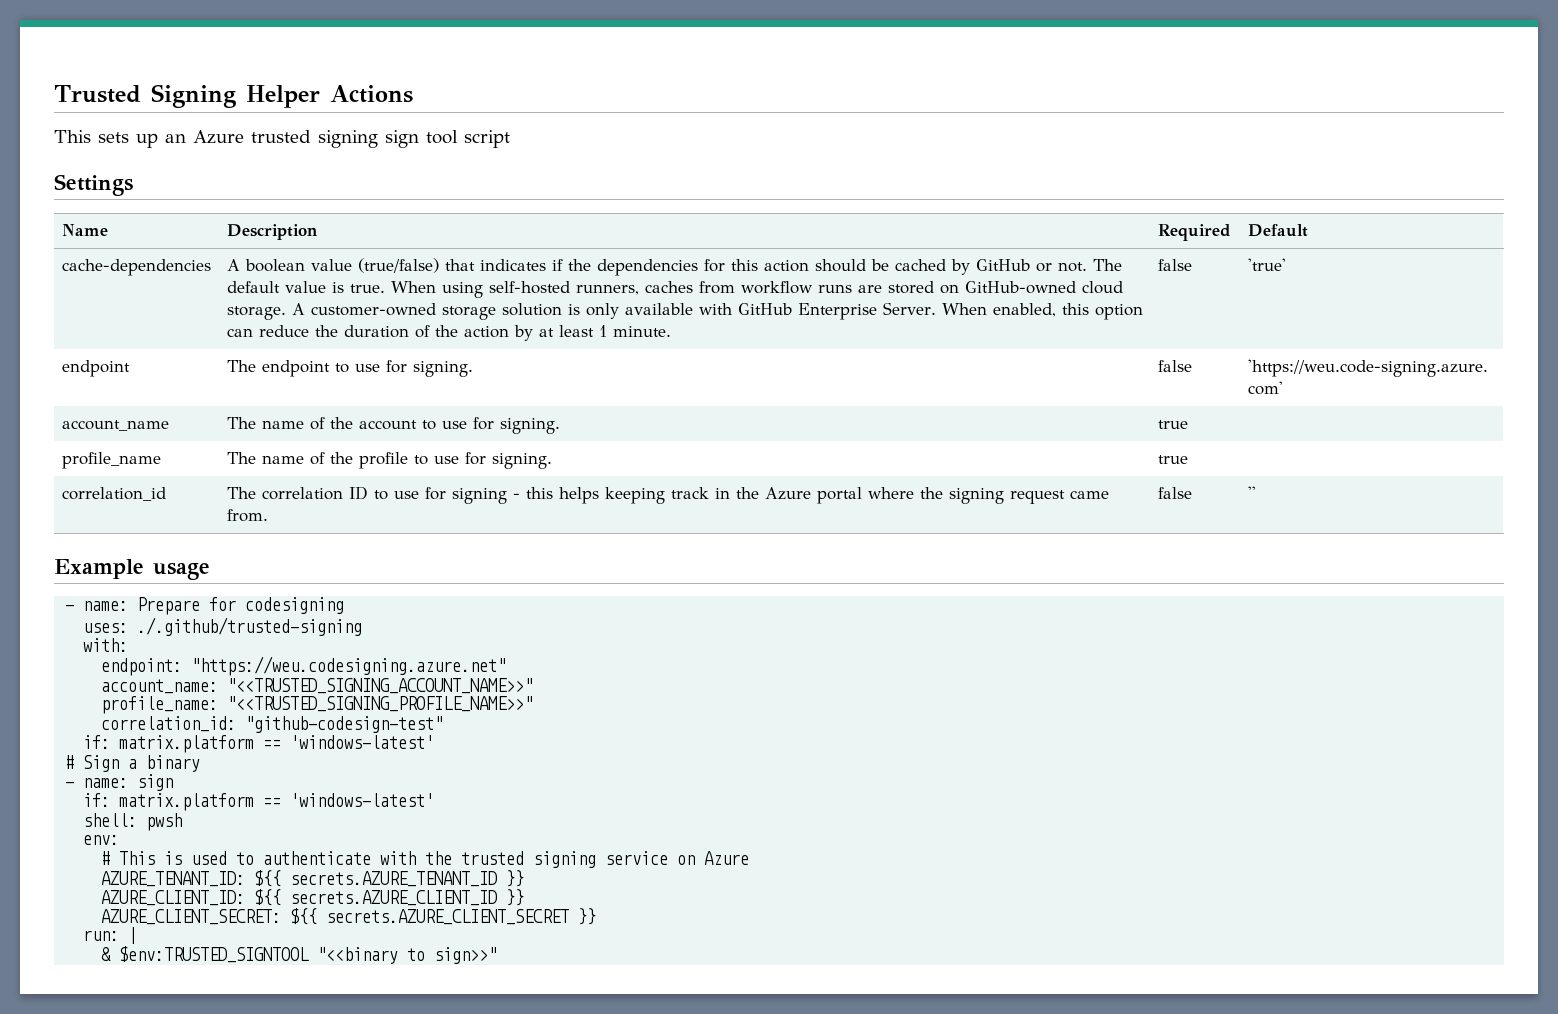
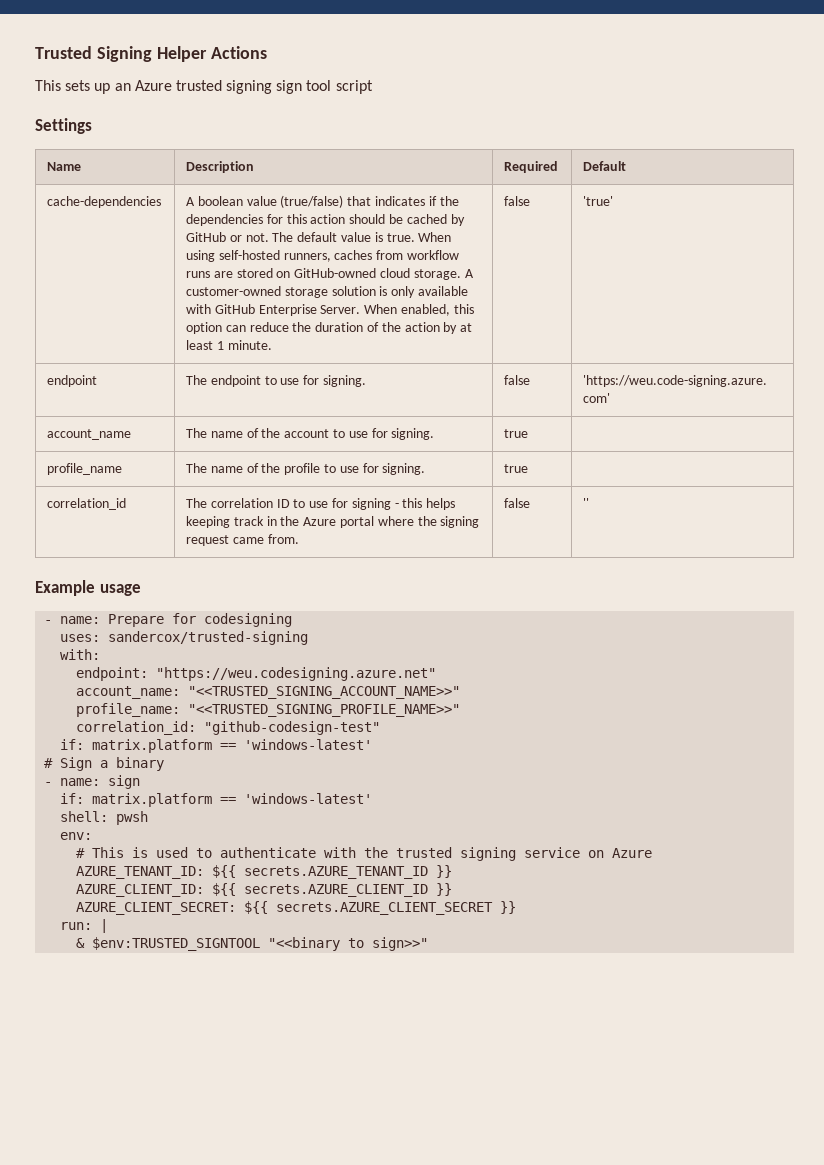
[137,617,363,636] ./.github/trusted-signing -> [108,631,309,645] sandercox/trusted-signing

